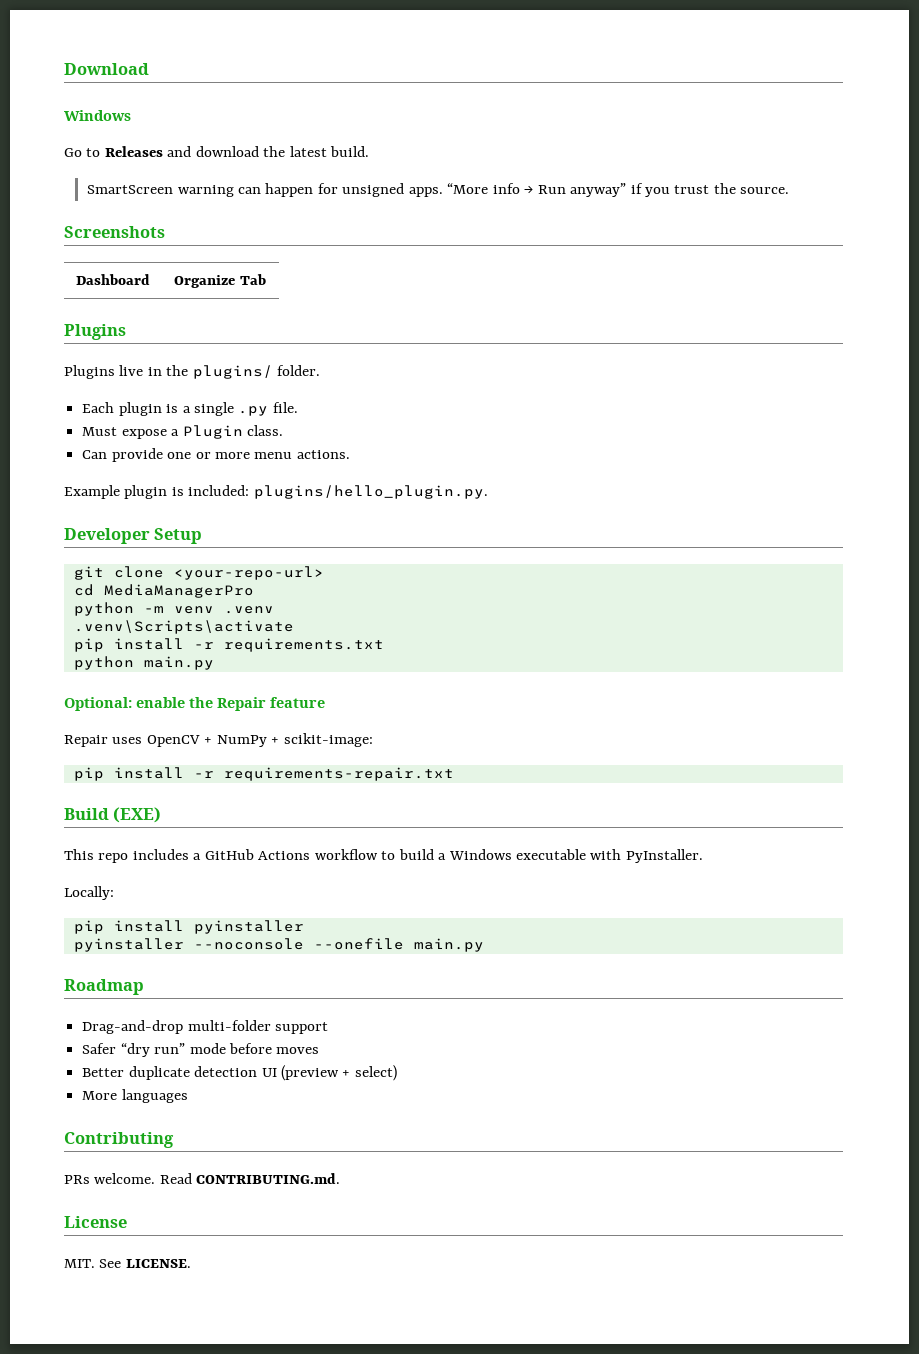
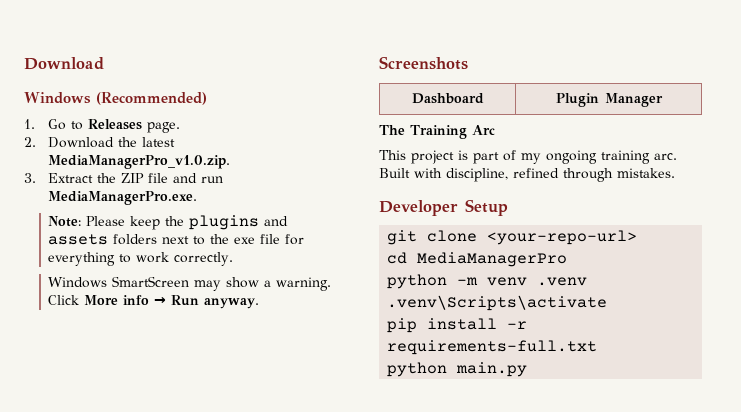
(131, 115) // -> [96,92,207,105] [24,119,35,129] (Recommended) // 1.
[167,146,370,157] [87,183,790,197] [64,226,165,238] [76,274,150,285] [174,274,266,288] [64,324,126,340] [64,365,321,379] [82,402,298,416] [82,425,283,439] [82,448,350,462] [64,485,488,499] and download the latest build. // SmartScreen warning can happen for unsigned apps. “More info → Run anyway” if you trust the source. // Screenshots // Dashboard | Organize Tab // Plugins // Plugins live in the plugins/ folder. // Each plugin is a single .py file. // Must expose a Plugin class. // Can provide one or more menu actions. // Example plugin is included: plugins/hello_plugin.py. -> [147,122,181,133] [24,137,176,148] [48,155,231,169] [24,173,224,183] [48,191,198,205] [48,215,289,230] [48,234,305,245] [48,252,234,266] [48,276,332,291] [48,295,260,309] [379,56,468,70] [411,93,484,104] [555,93,663,107] [379,125,495,139] [379,150,677,164] [379,168,675,182] page. // 2. Download the latest MediaManagerPro_v1.0.zip. // 3. Extract the ZIP file and run MediaManagerPro.exe. // Note: Please keep the plugins and assets folders next to the exe file for everything to work correctly. // Windows SmartScreen may show a warning. Click More info → Run anyway. // Screenshots // Dashboard | Plugin Manager // The Training Arc // This project is part of my ongoing training arc. Built with discipline, refined through mistakes.
[223,638,384,652] requirements.txt -> [387,340,598,355] requirements-full.txt
[64,697,325,711] [64,733,373,747] [73,767,454,781] [64,807,162,823] [64,849,703,863] [64,886,114,900] [73,920,304,934] [73,938,484,952] [64,979,144,995] [82,1020,329,1034] [82,1043,320,1057] [82,1065,397,1081] [82,1089,188,1103] [64,1132,174,1148] [64,1173,341,1184] [64,1216,127,1228] [64,1259,191,1268] // Optional: enable the Repair feature // Repair uses OpenCV + NumPy + scikit-image: // pip install -r requirements-repair.txt // Build (EXE) // This repo includes a GitHub Actions workflow to build a Windows executable with PyInstaller. // Locally: // pip install pyinstaller // pyinstaller --noconsole --onefile main.py // Roadmap // Drag-and-drop multi-folder support // Safer “dry run” mode before moves // Better duplicate detection UI (preview + select) // More languages // Contributing // PRs welcome. Read CONTRIBUTING.md. // License // MIT. See LICENSE. -> (528, 369) none

